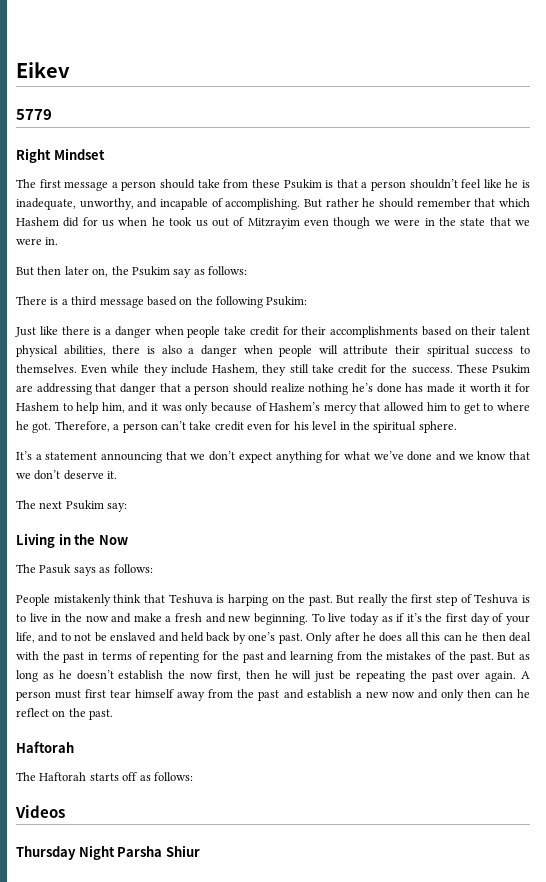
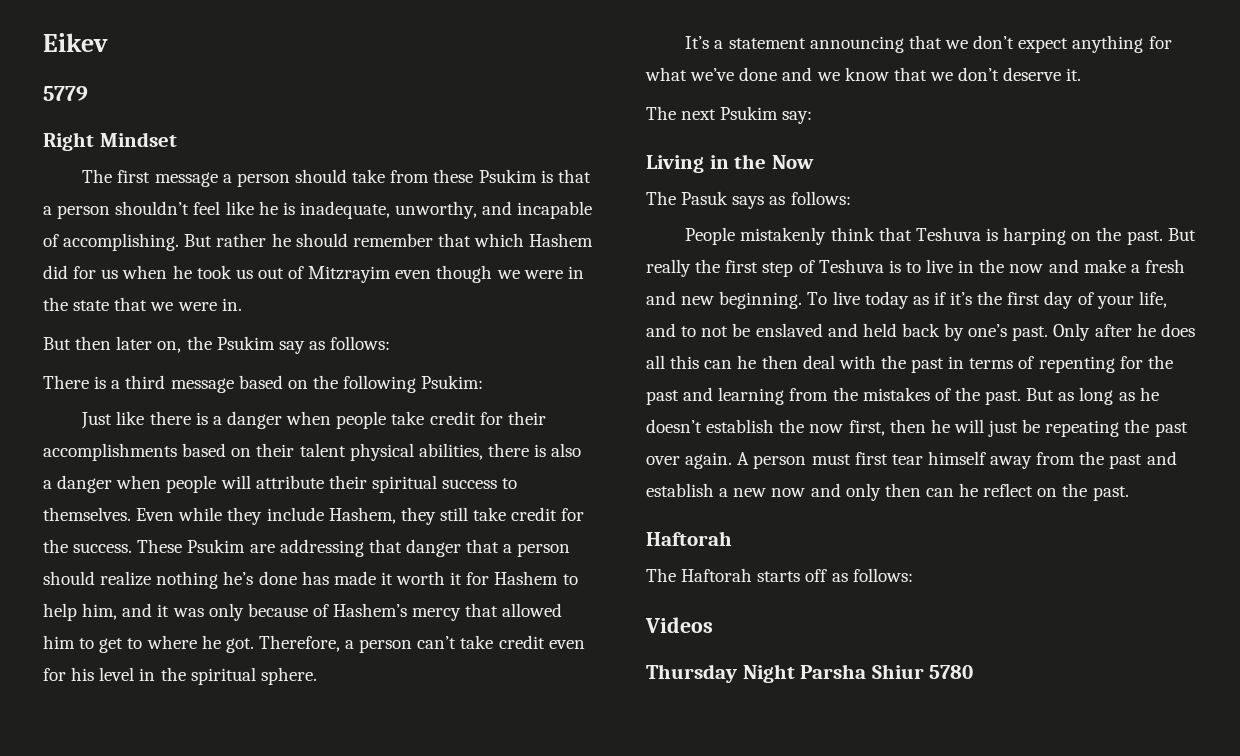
(200, 851) none -> [929,665,974,679] 5780

